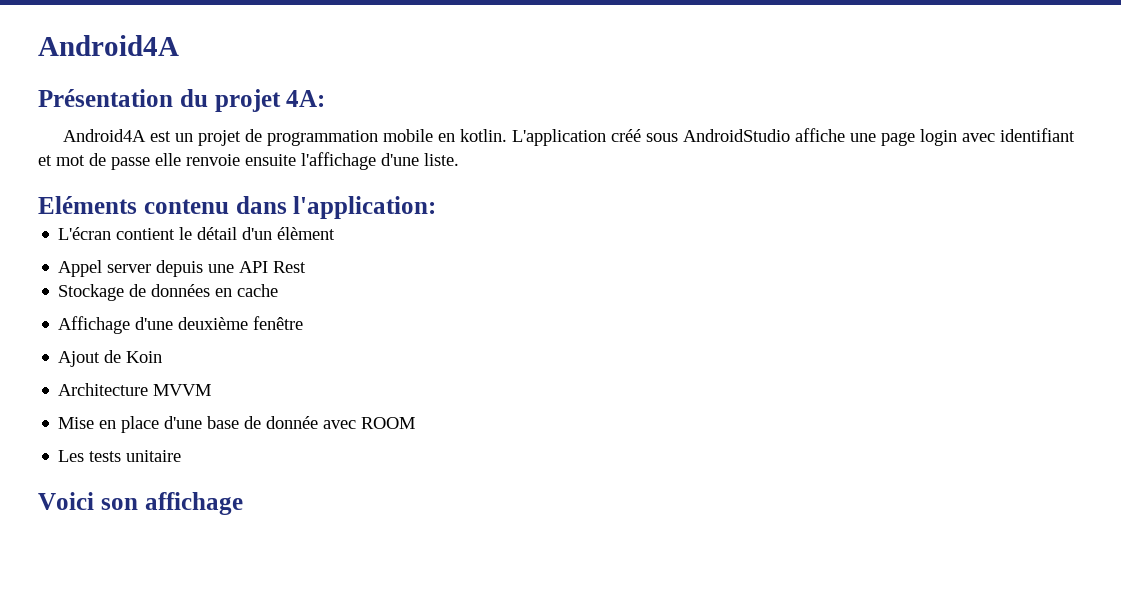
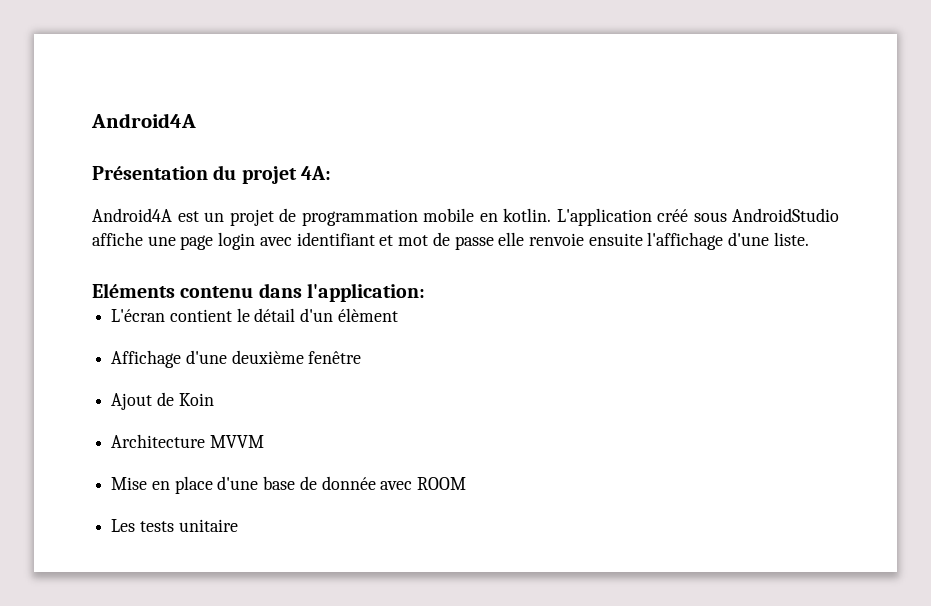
[58,260,307,277] [58,284,279,301] // Appel server depuis une API Rest // Stockage de données en cache -> (398, 315) none
[38,492,243,515] // Voici son affichage -> (238, 525) none

